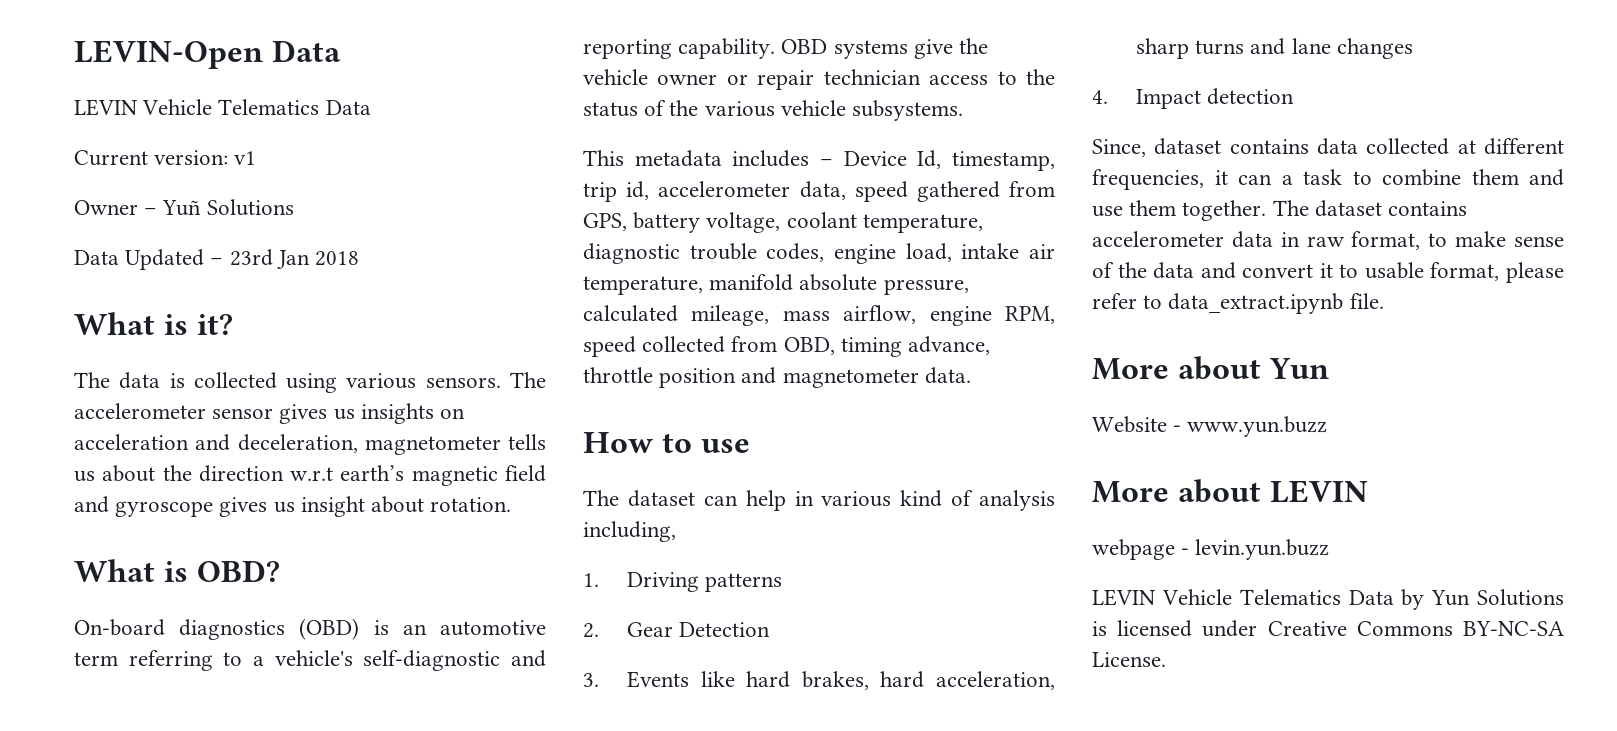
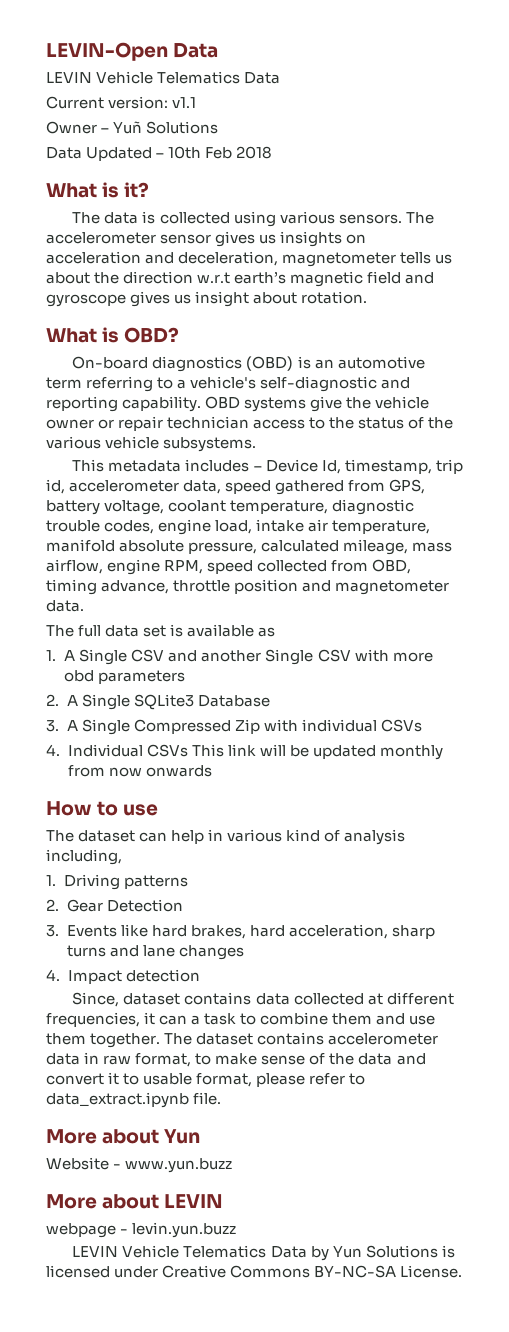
[234,151,257,165] v1 -> [172,97,197,108] v1.1
[229,249,310,269] 23rd Jan -> [168,146,233,159] 10th Feb
(971, 375) none -> [46,624,276,637] [46,649,433,665] [64,670,186,684] [46,694,270,710] [46,719,422,735] [46,744,443,760] [67,765,212,777] // The full data set is available as // 1. A Single CSV and another Single CSV with more obd parameters // 2. A Single SQLite3 Database // 3. A Single Compressed Zip with individual CSVs // 4. Individual CSVs This link will be updated monthly from now onwards

